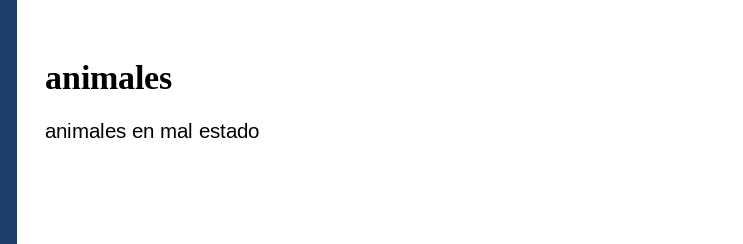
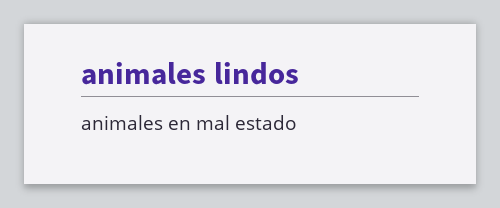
[45,65,172,89] animales -> [81,62,300,85] animales lindos

